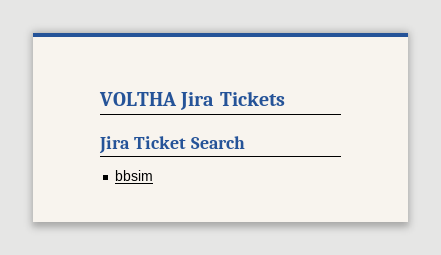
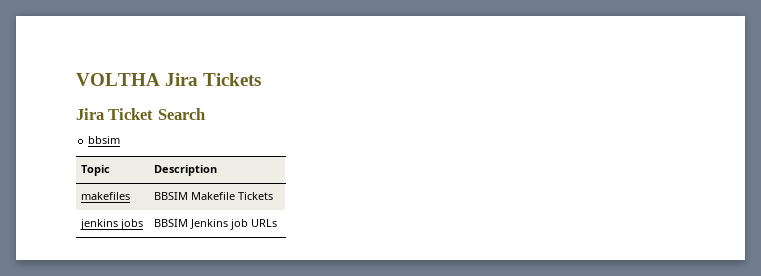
(154, 175) none -> [80,165,110,176] [153,165,217,176] [80,192,130,200] [153,192,273,200] [79,219,143,230] [153,219,277,230] // Topic | Description // makefiles | BBSIM Makefile Tickets // jenkins jobs | BBSIM Jenkins job URLs

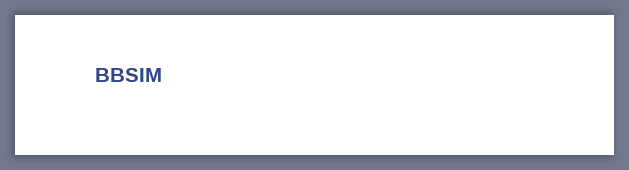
[76,73,262,86] [76,108,205,120] [88,136,121,144] [80,165,110,176] [153,165,217,176] [80,192,130,200] [153,192,273,200] [79,219,143,230] [153,219,277,230] VOLTHA Jira Tickets // Jira Ticket Search // bbsim // Topic | Description // makefiles | BBSIM Makefile Tickets // jenkins jobs | BBSIM Jenkins job URLs -> [95,68,162,82] BBSIM

